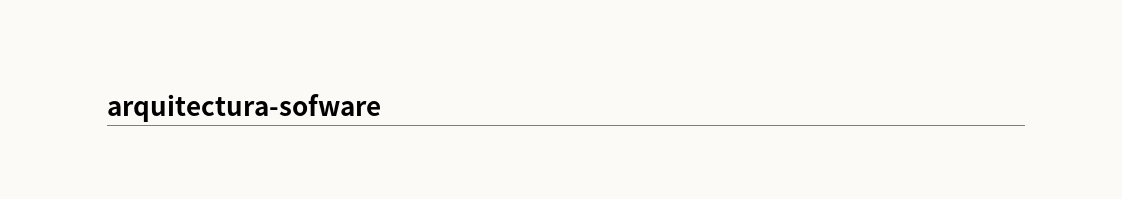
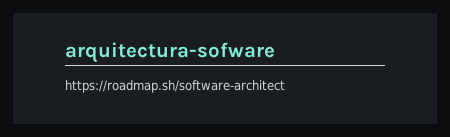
(381, 108) none -> [65,80,285,93] // https://roadmap.sh/software-architect

